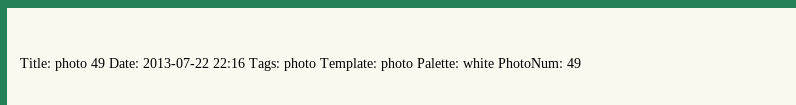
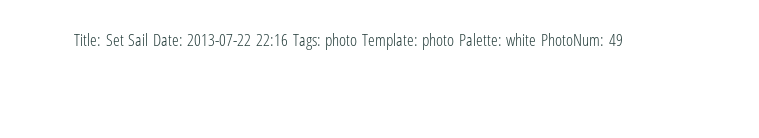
[55,58,105,71] photo 49 -> [105,33,149,46] Set Sail

